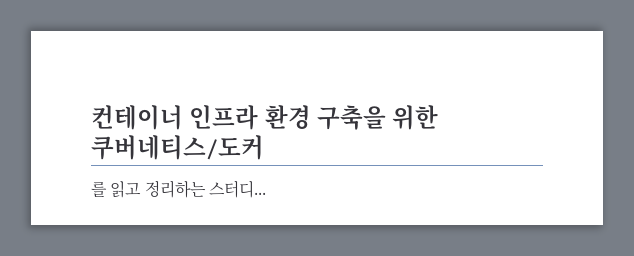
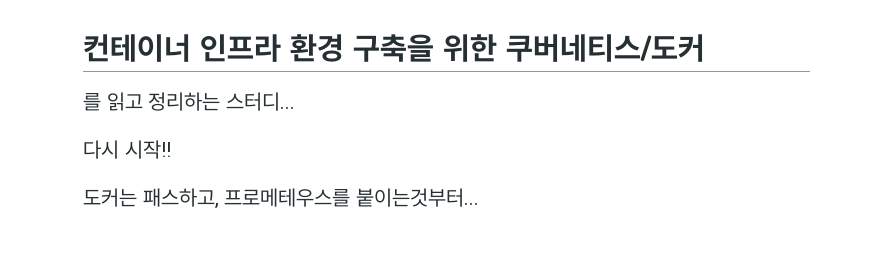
(266, 189) none -> [83,140,171,159] [83,188,480,209] // 다시 시작!! // 도커는 패스하고, 프로메테우스를 붙이는것부터...

